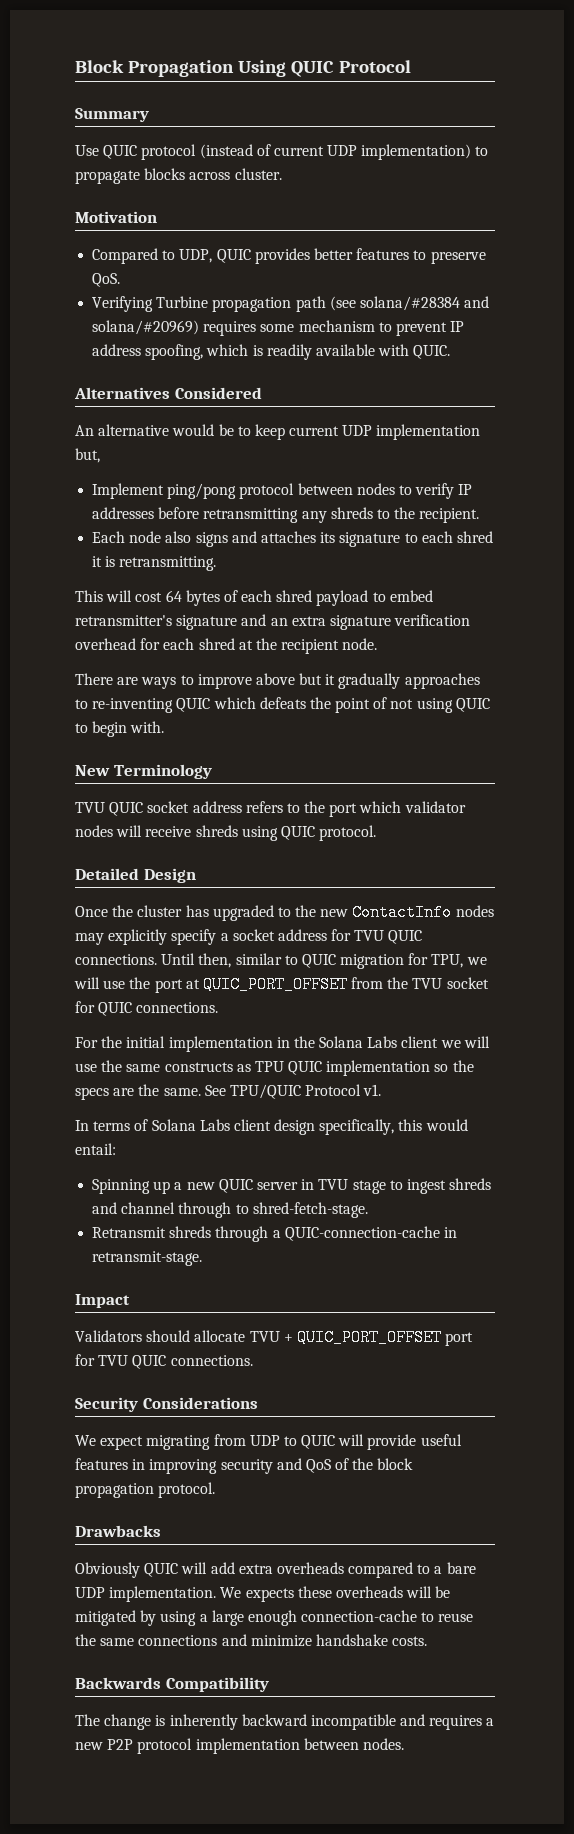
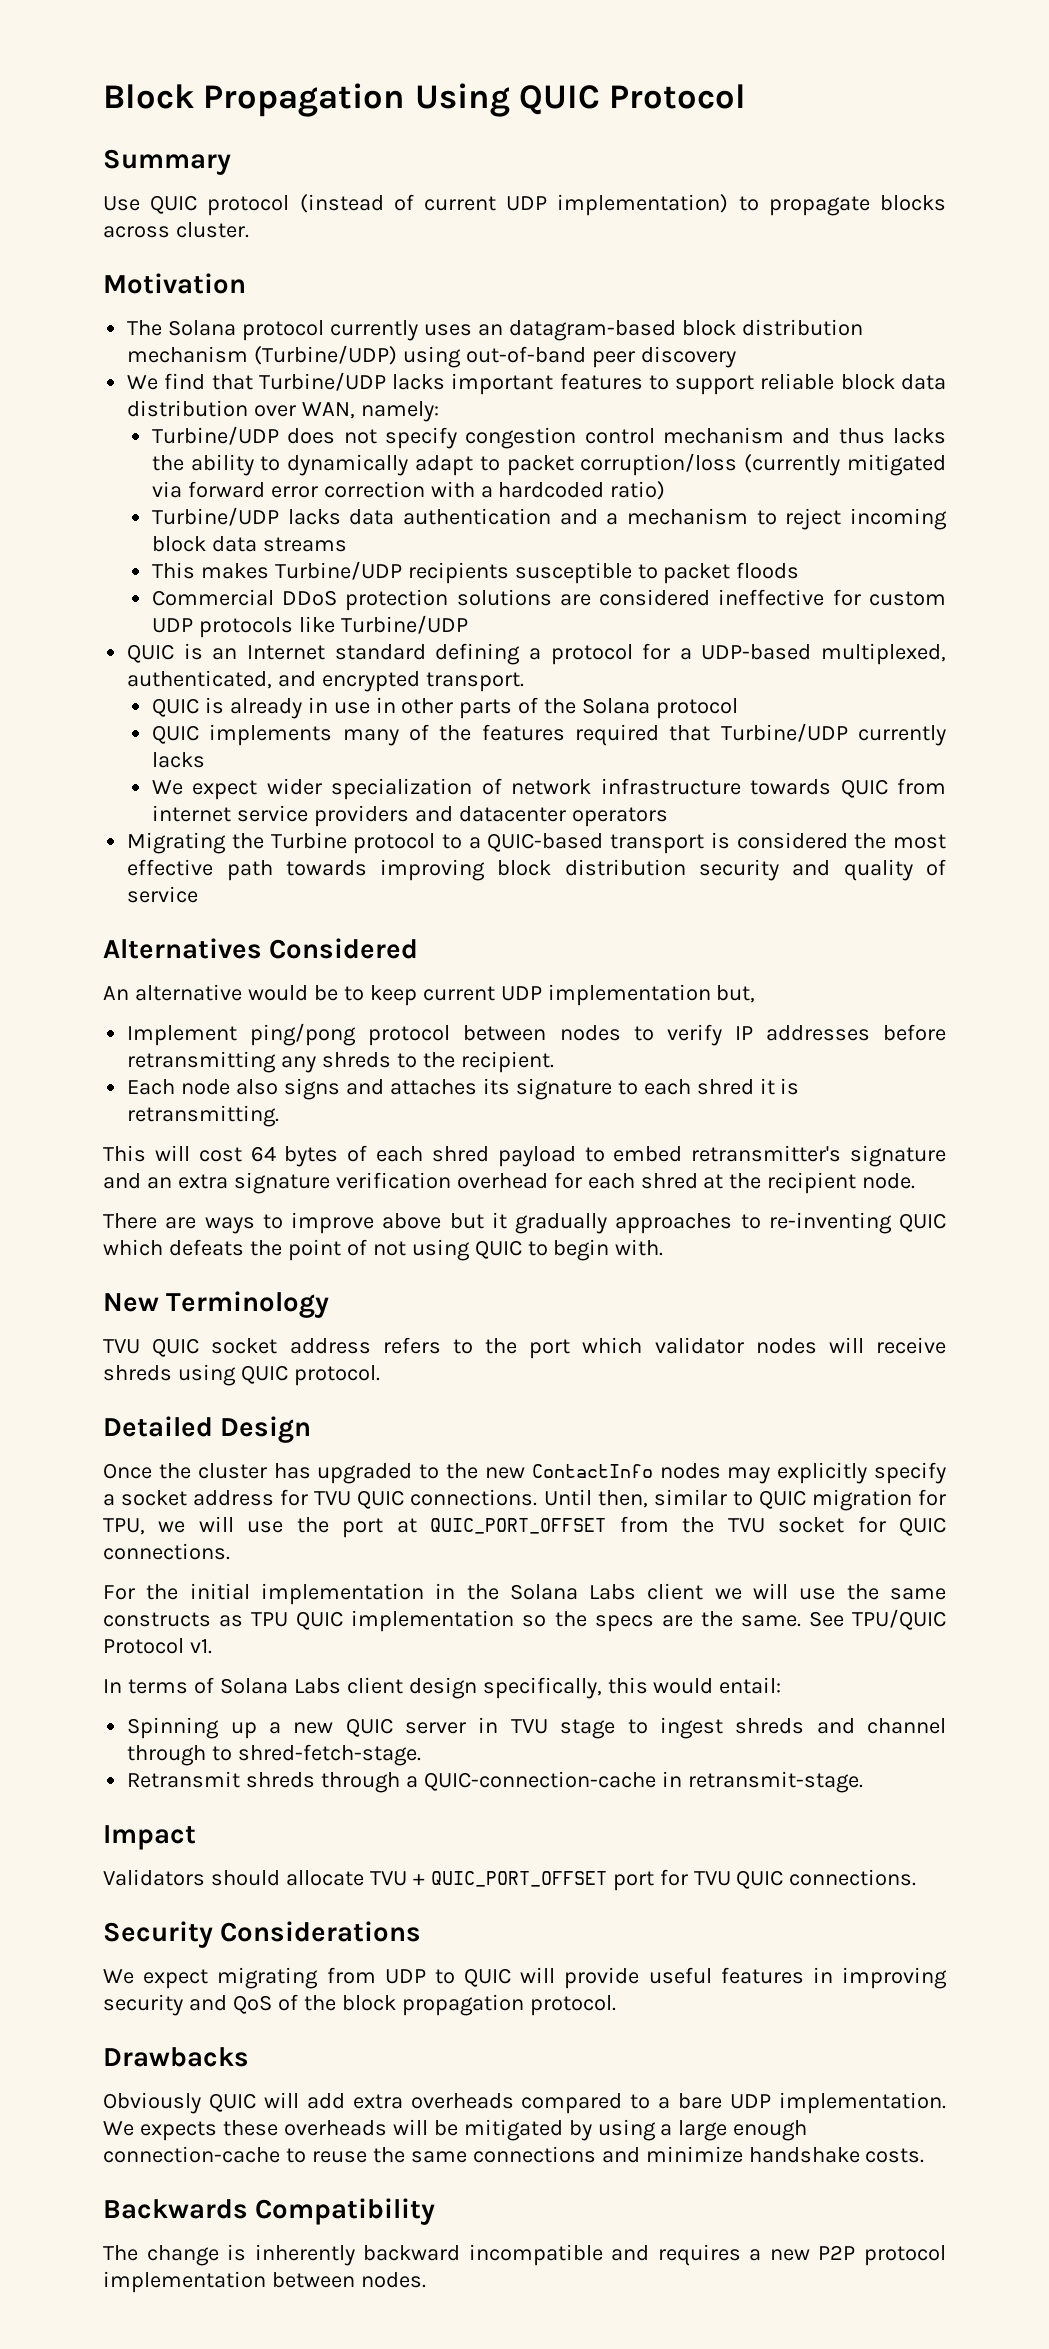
[92,248,486,264] [92,273,121,287] [92,296,490,312] [92,320,465,336] [92,344,451,360] Compared to UDP, QUIC provides better features to preserve QoS. // Verifying Turbine propagation path (see solana/#28384 and solana/#20969) requires some mechanism to prevent IP address spoofing, which is readily available with QUIC. -> [127,319,863,341] [127,345,736,368] [127,372,946,395] [127,400,440,422] [151,426,946,449] [151,453,946,476] [151,481,666,500] [151,507,947,530] [151,536,347,552] [151,561,800,584] [151,589,947,611] [151,615,468,638] [127,643,946,665] [127,670,525,692] [151,697,739,719] [151,723,946,746] [151,752,205,768] [151,778,946,800] [151,805,668,827] [127,832,946,854] [127,859,947,881] [127,886,199,903] The Solana protocol currently uses an datagram-based block distribution mechanism (Turbine/UDP) using out-of-band peer discovery // We find that Turbine/UDP lacks important features to support reliable block data distribution over WAN, namely: // Turbine/UDP does not specify congestion control mechanism and thus lacks the ability to dynamically adapt to packet corruption/loss (currently mitigated via forward error correction with a hardcoded ratio) // Turbine/UDP lacks data authentication and a mechanism to reject incoming block data streams // This makes Turbine/UDP recipients susceptible to packet floods // Commercial DDoS protection solutions are considered ineffective for custom UDP protocols like Turbine/UDP // QUIC is an Internet standard defining a protocol for a UDP-based multiplexed, authenticated, and encrypted transport. // QUIC is already in use in other parts of the Solana protocol // QUIC implements many of the features required that Turbine/UDP currently lacks // We expect wider specialization of network infrastructure towards QUIC from internet service providers and datacenter operators // Migrating the Turbine protocol to a QUIC-based transport is considered the most effective path towards improving block distribution security and quality of service

